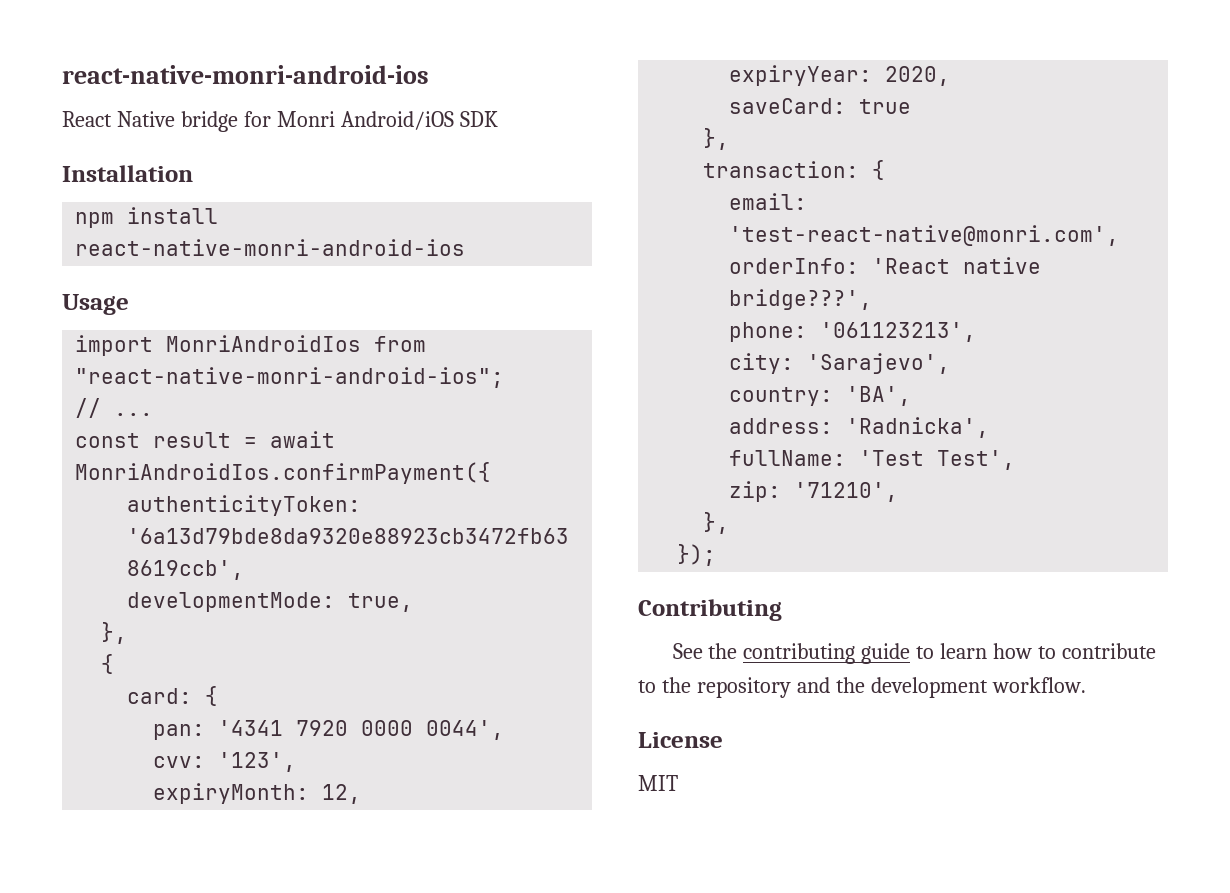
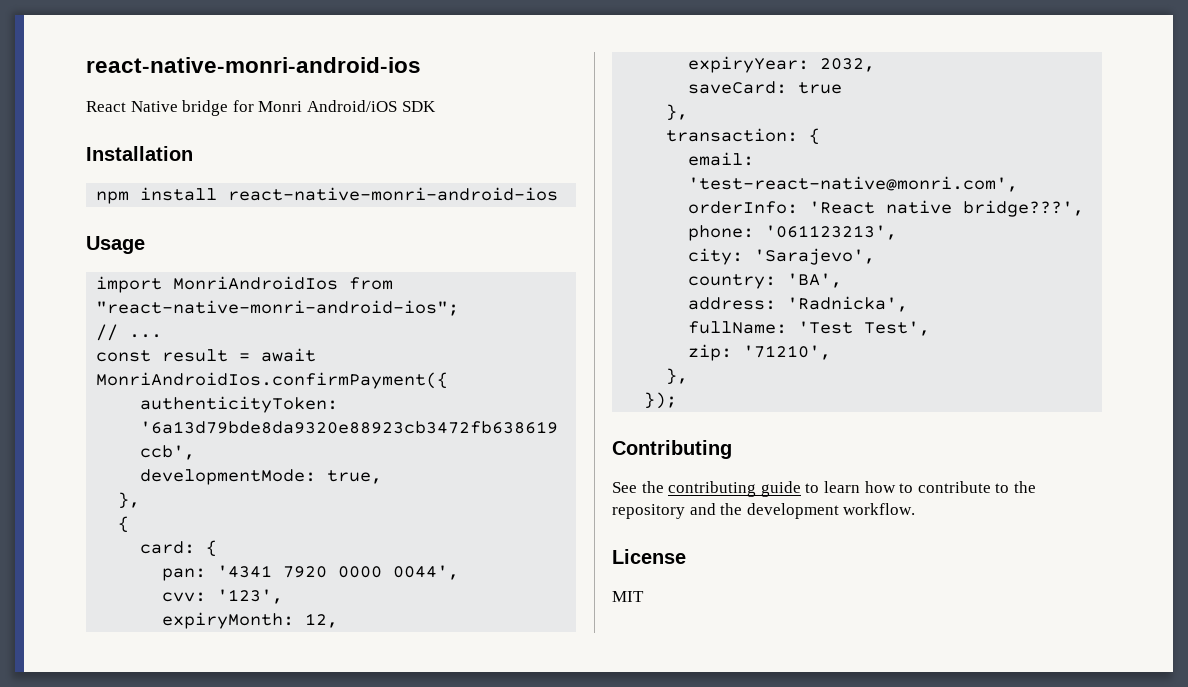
[885,66,951,86] 2020, -> [820,58,876,72] 2032,

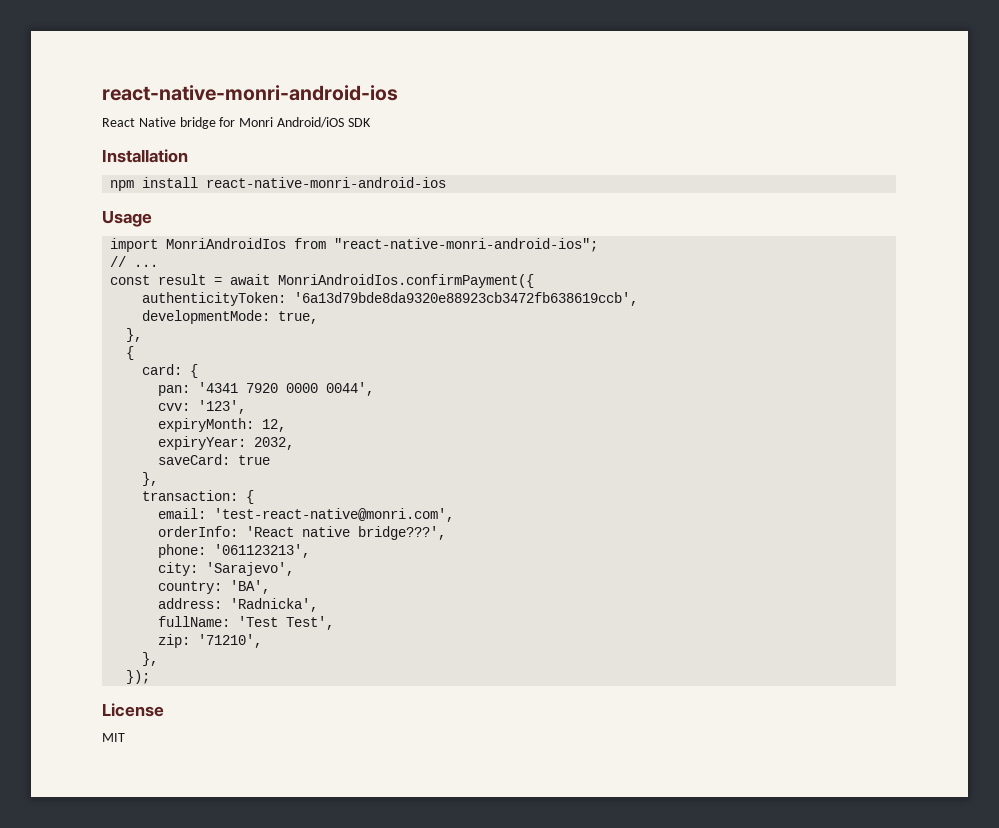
[612,440,732,459] [612,481,1036,497] [612,503,916,519] // Contributing // See the contributing guide to learn how to contribute to the repository and the development workflow. -> (151, 677) none

